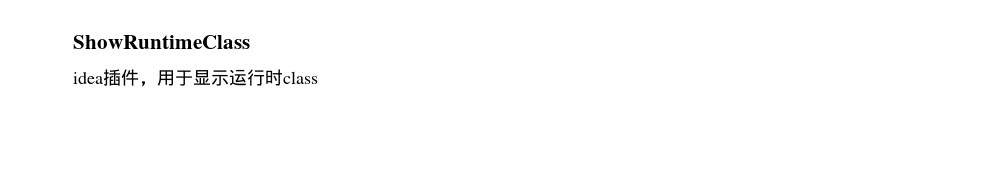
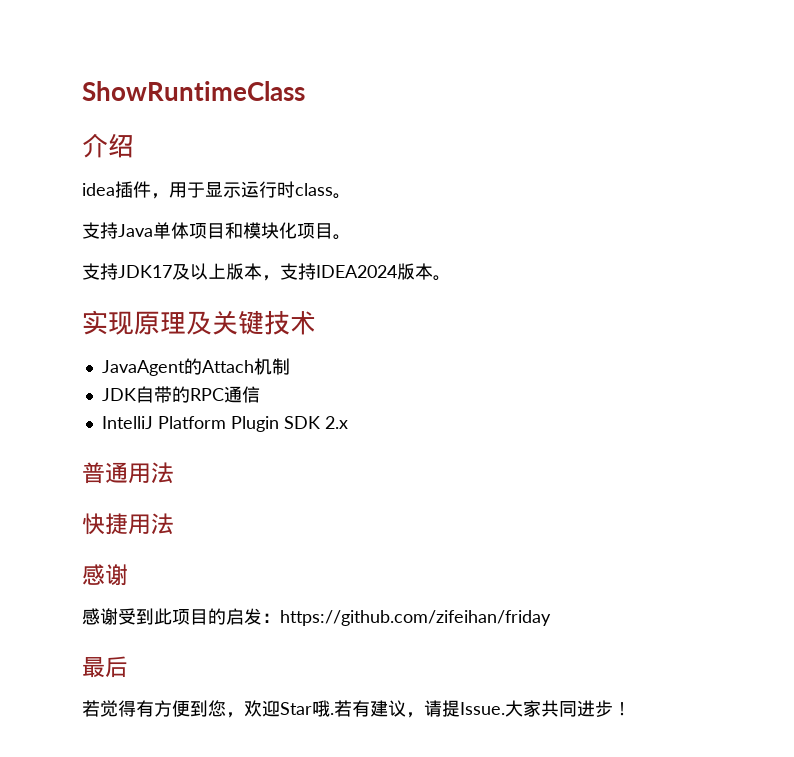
(250, 42) none -> [82,133,134,158] // 介绍
(318, 77) none -> [333,193,351,199] [82,222,351,240] [82,263,451,281] [82,310,316,335] [101,358,290,376] [101,386,260,403] [101,416,348,432] [82,462,174,484] [82,513,174,535] [82,564,128,586] [82,608,551,626] [82,656,128,678] [82,700,631,718] 。 // 支持Java单体项目和模块化项目。 // 支持JDK17及以上版本，支持IDEA2024版本。 // 实现原理及关键技术 // JavaAgent的Attach机制 // JDK自带的RPC通信 // IntelliJ Platform Plugin SDK 2.x // 普通用法 // 快捷用法 // 感谢 // 感谢受到此项目的启发：https://github.com/zifeihan/friday // 最后 // 若觉得有方便到您，欢迎Star哦.若有建议，请提Issue.大家共同进步！

